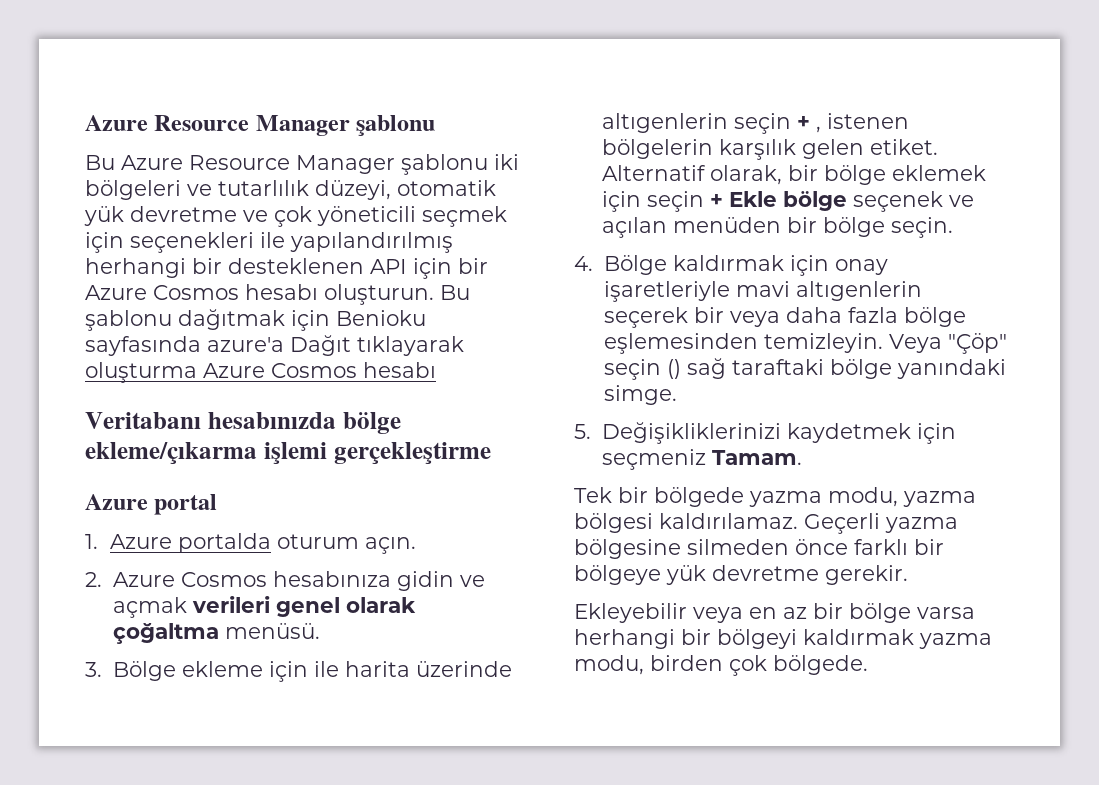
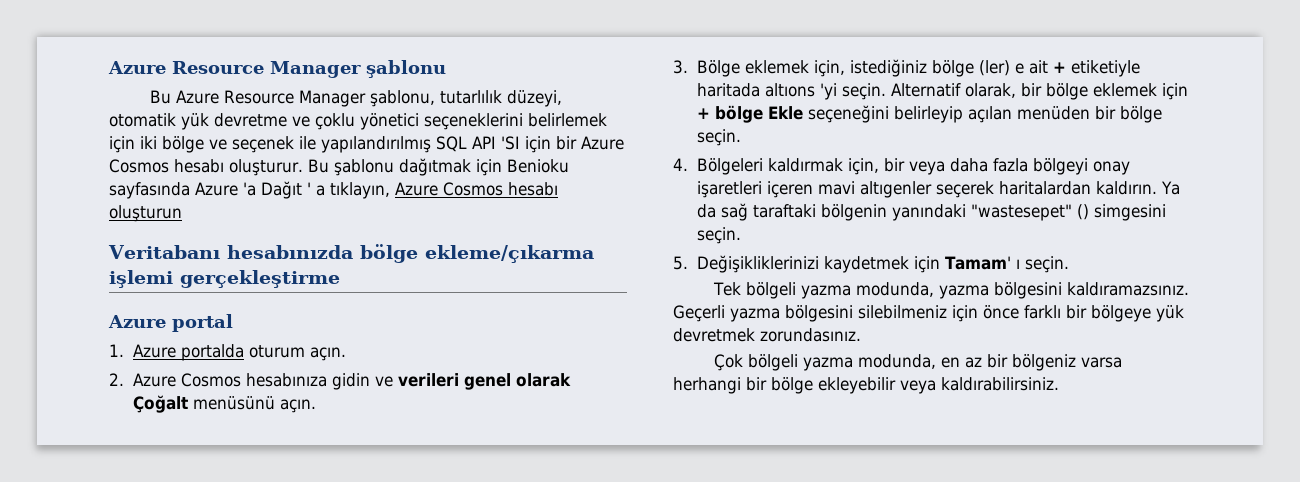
[401,154,519,175] [85,180,212,200] şablonu iki bölgeleri ve -> [369,90,435,107] şablonu,
[274,206,507,227] [85,232,453,253] [85,258,407,278] çok yöneticili seçmek için seçenekleri ile yapılandırılmış herhangi bir desteklenen API -> [315,113,607,130] [109,136,520,153] çoklu yönetici seçeneklerini belirlemek için iki bölge ve seçenek ile yapılandırılmış SQL API 'SI
[324,284,434,305] oluşturun. -> [229,159,303,176] oluşturur.
[207,335,464,356] [85,362,436,383] azure'a Dağıt tıklayarak oluşturma Azure Cosmos hesabı -> [195,181,558,199] [109,205,182,222] Azure 'a Dağıt ' a tıklayın, Azure Cosmos hesabı oluşturun
[112,597,187,618] açmak -> (394, 381) none
[112,623,320,644] çoğaltma menüsü. -> [133,395,317,413] Çoğalt menüsünü açın.
[181,661,512,682] [601,113,909,134] [601,139,938,160] ekleme için ile harita üzerinde altıgenlerin seçin + , istenen bölgelerin karşılık gelen etiket. -> [745,59,1141,77] [697,83,887,100] eklemek için, istediğiniz bölge (ler) e ait + etiketiyle haritada altıons 'yi seçin.
[646,191,974,212] seçin + Ekle bölge seçenek ve -> [697,105,964,123] + bölge Ekle seçeneğini belirleyip
[603,255,888,276] [603,281,922,302] [603,307,966,328] [603,333,1007,354] [603,358,1006,380] [603,385,677,405] [574,422,956,444] [601,449,802,470] [574,487,976,507] [574,513,958,534] [574,539,789,559] Bölge kaldırmak için onay işaretleriyle mavi altıgenlerin seçerek bir veya daha fazla bölge eşlemesinden temizleyin. Veya "Çöp" seçin () sağ taraftaki bölge yanındaki simge. // 5. Değişikliklerinizi kaydetmek için seçmeniz Tamam. // Tek bir bölgede yazma modu, yazma bölgesi kaldırılamaz. Geçerli yazma bölgesine silmeden -> [697,158,1131,175] [697,181,1181,198] [697,203,1167,221] [697,227,742,244] [673,255,1070,273] [712,282,1189,299] [673,305,978,322] Bölgeleri kaldırmak için, bir veya daha fazla bölgeyi onay işaretleri içeren mavi altıgenler seçerek haritalardan kaldırın. Ya da sağ taraftaki bölgenin yanındaki "wastesepet" () simgesini seçin. // 5. Değişikliklerinizi kaydetmek için Tamam' ı seçin. // Tek bölgeli yazma modunda, yazma bölgesini kaldıramazsınız. Geçerli yazma bölgesini silebilmeniz için
[712,565,908,585] [574,603,743,623] devretme gerekir. // Ekleyebilir veya -> [673,328,861,342] [713,354,936,371] devretmek zorundasınız. // Çok bölgeli yazma modunda,
[849,603,911,623] bölge -> [1011,354,1076,371] bölgeniz
[717,629,992,649] [574,655,868,676] bölgeyi kaldırmak yazma modu, birden çok bölgede. -> [771,377,1059,394] bölge ekleyebilir veya kaldırabilirsiniz.

